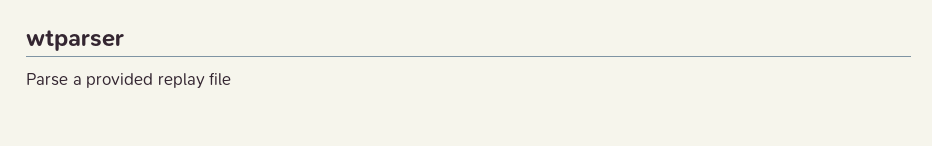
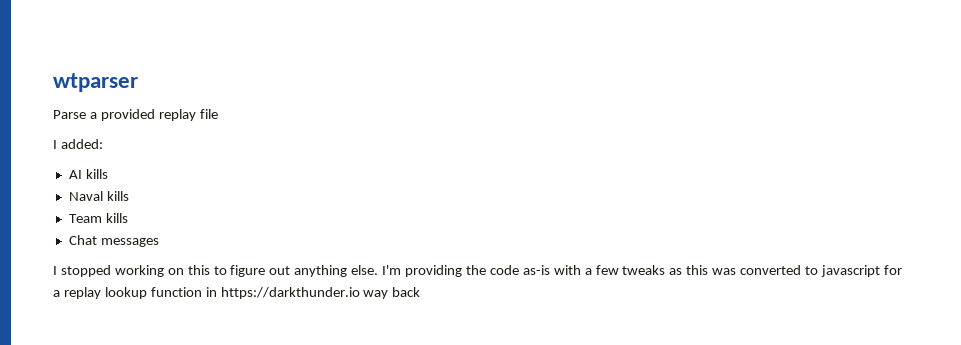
(232, 79) none -> [53,139,103,149] [68,169,108,179] [68,191,129,201] [68,213,128,223] [68,235,159,247] [53,265,902,277] [53,287,421,299] // I added: // AI kills // Naval kills // Team kills // Chat messages // I stopped working on this to figure out anything else. I'm providing the code as-is with a few tweaks as this was converted to javascript for a replay lookup function in https://darkthunder.io way back

